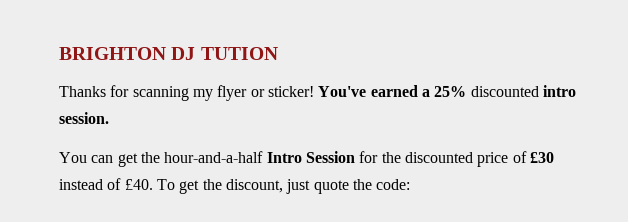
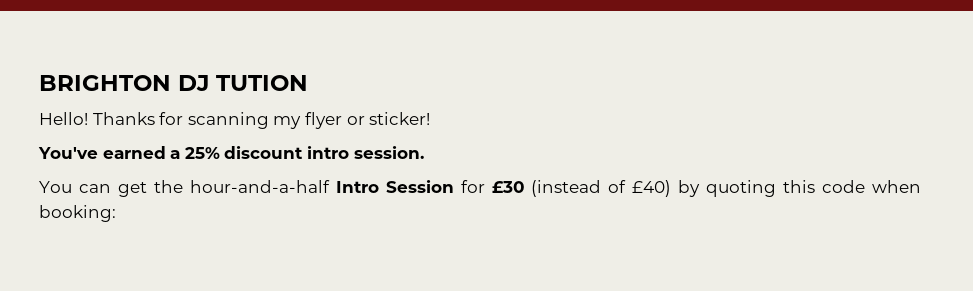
(278, 53) none -> [39,112,88,125] Hello!
(314, 91) none -> (431, 118) //
[470,86,539,97] discounted -> [224,146,304,159] discount
[381,151,554,167] [59,178,411,194] the discounted price of £30 instead of £40. To get the discount, just quote the code: -> [491,180,921,197] [39,205,116,222] £30 (instead of £40) by quoting this code when booking:

